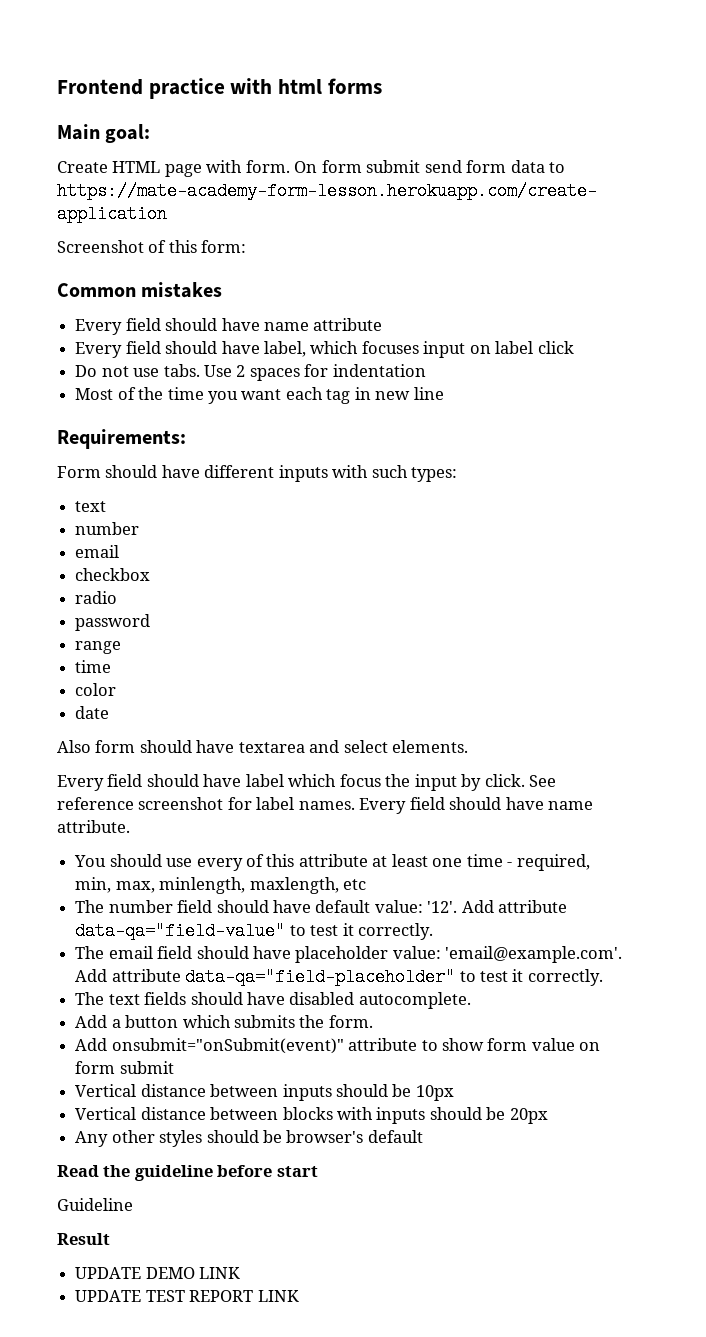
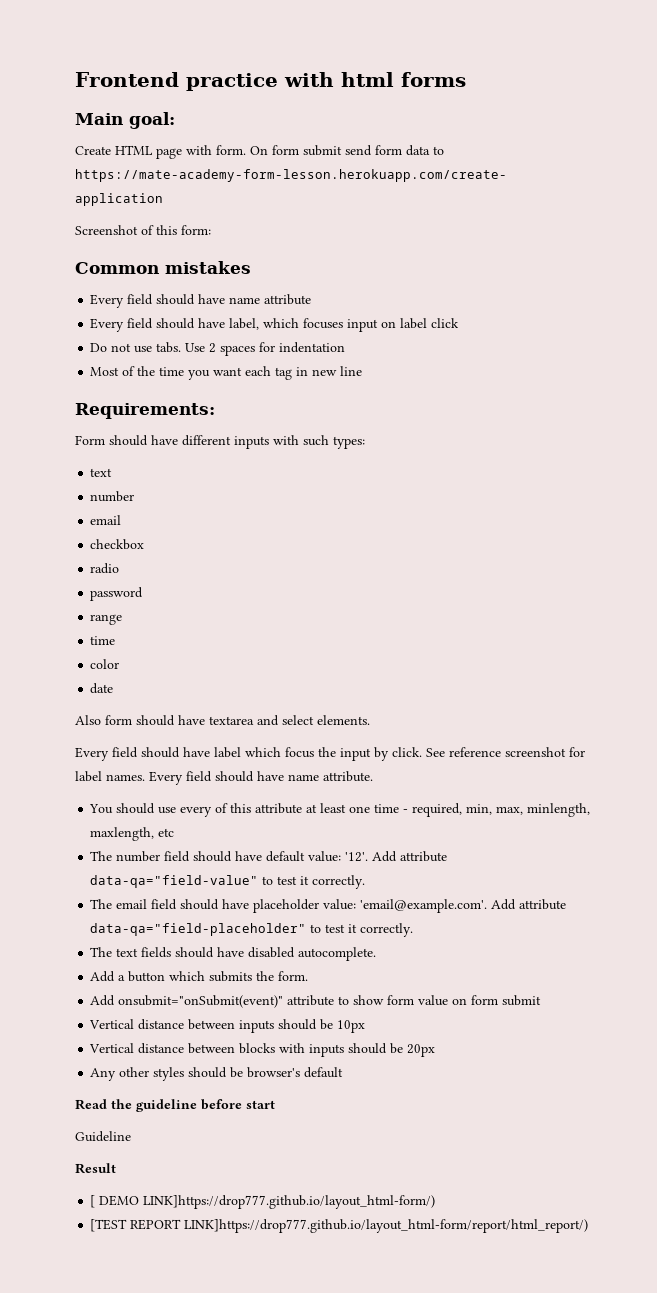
[75,1267,241,1279] [75,1290,299,1302] UPDATE DEMO LINK // UPDATE TEST REPORT LINK -> [90,1195,436,1209] [90,1219,589,1233] [ DEMO LINK]https://drop777.github.io/layout_html-form/) // [TEST REPORT LINK]https://drop777.github.io/layout_html-form/report/html_report/)

